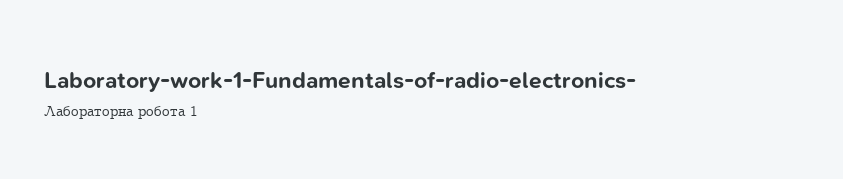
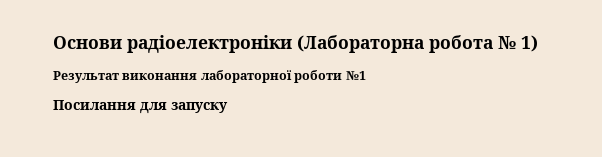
[44,71,636,92] [44,106,198,119] Laboratory-work-1-Fundamentals-of-radio-electronics- // Лабораторна робота 1 -> [53,35,538,53] [53,70,366,83] [53,100,228,114] Основи радіоелектроніки (Лабораторна робота № 1) // Результат виконання лабораторної роботи №1 // Посилання для запуску

